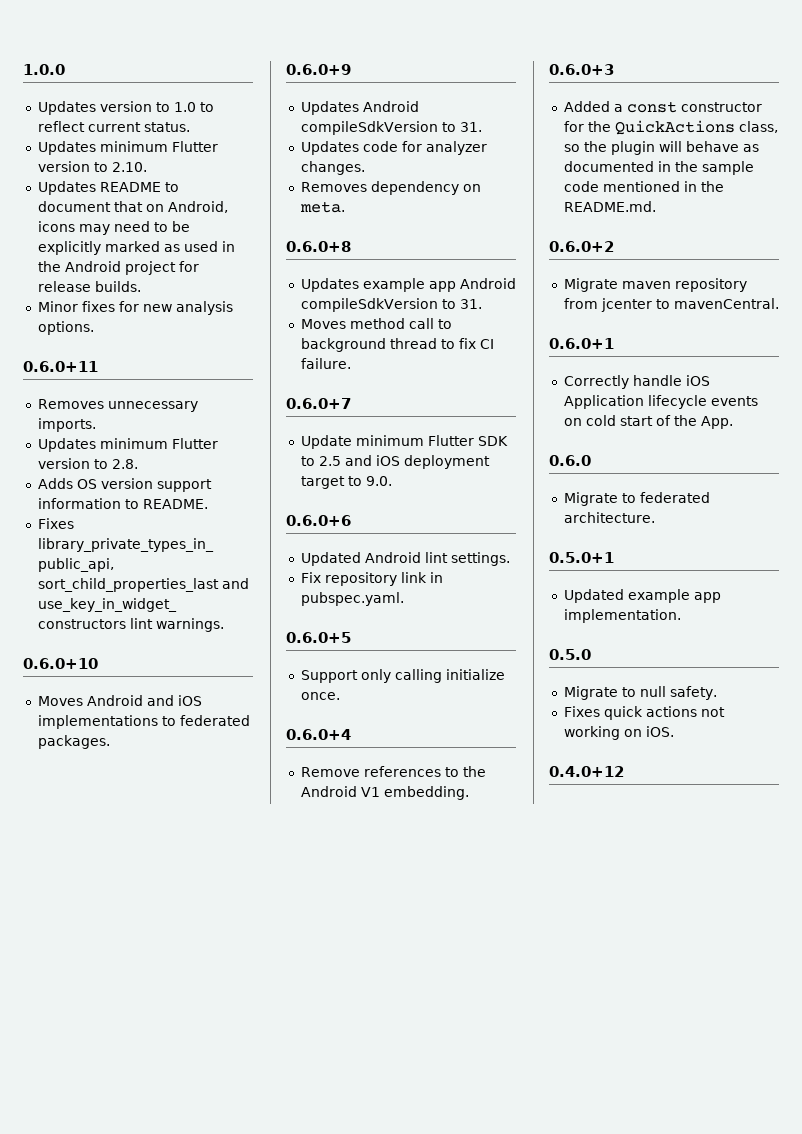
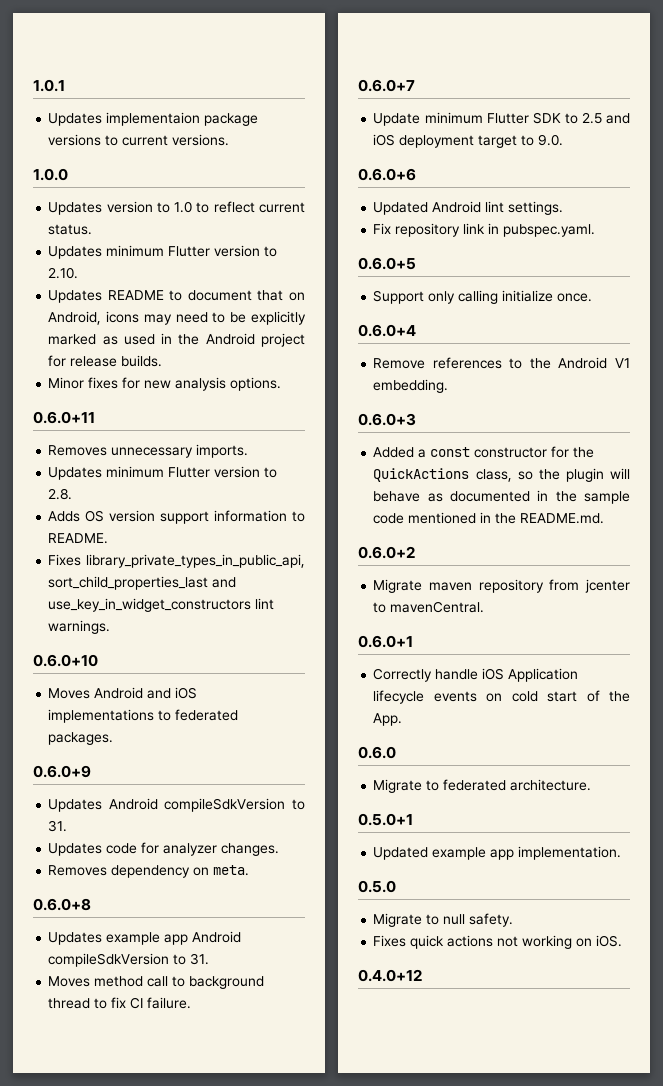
(23, 69) none -> [33,79,65,92] [48,112,259,126] [48,134,230,146] 1.0.1 // Updates implementaion package versions to current versions. //

